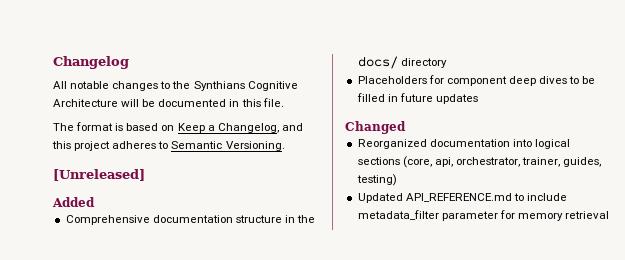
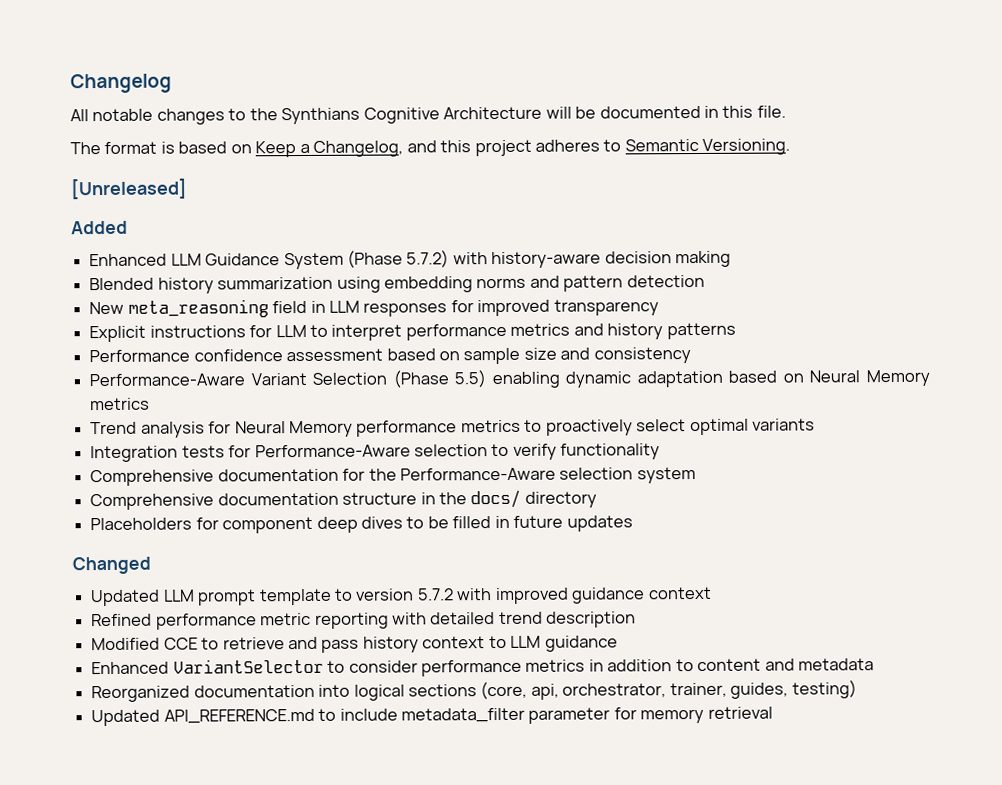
(95, 202) none -> [89,250,732,270] [89,274,705,294] [89,299,659,318] [89,322,736,343] [89,347,691,365] [89,369,930,389] [90,397,151,411] [90,418,816,438] [90,443,661,463] [90,467,696,487] // Enhanced LLM Guidance System (Phase 5.7.2) with history-aware decision making // Blended history summarization using embedding norms and pattern detection // New meta_reasoning field in LLM responses for improved transparency // Explicit instructions for LLM to interpret performance metrics and history patterns // Performance confidence assessment based on sample size and consistency // Performance-Aware Variant Selection (Phase 5.5) enabling dynamic adaptation based on Neural Memory metrics // Trend analysis for Neural Memory performance metrics to proactively select optimal variants // Integration tests for Performance-Aware selection to verify functionality // Comprehensive documentation for the Performance-Aware selection system
(406, 127) none -> [90,586,712,607] [91,611,637,630] [91,635,618,653] [91,658,875,677] // Updated LLM prompt template to version 5.7.2 with improved guidance context // Refined performance metric reporting with detailed trend description // Modified CCE to retrieve and pass history context to LLM guidance // Enhanced VariantSelector to consider performance metrics in addition to content and metadata

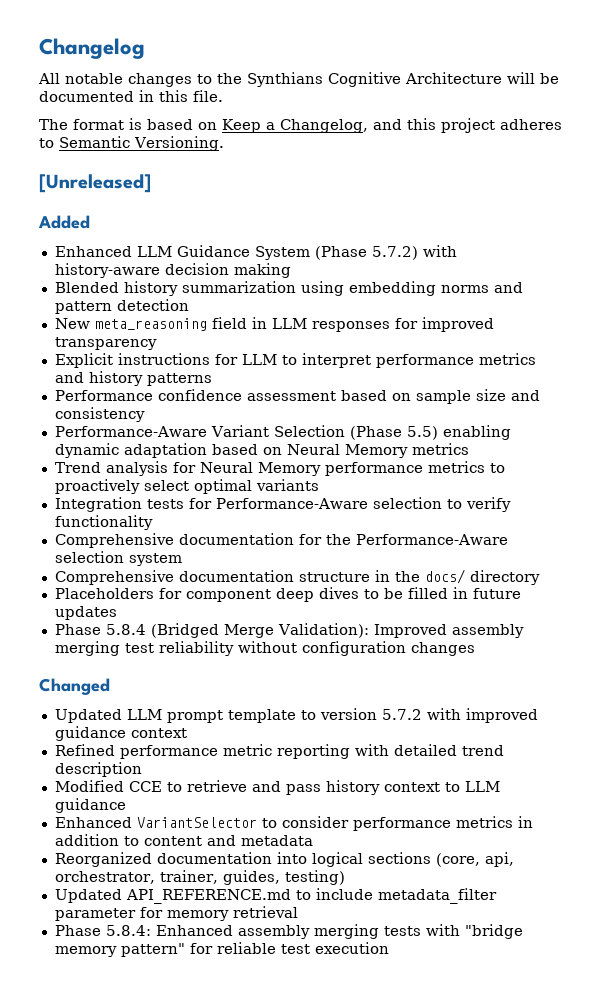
(633, 523) none -> [54,623,524,638] [54,641,475,656] // Phase 5.8.4 (Bridged Merge Validation): Improved assembly merging test reliability without configuration changes
(773, 712) none -> [54,924,523,939] [54,942,389,957] // Phase 5.8.4: Enhanced assembly merging tests with "bridge memory pattern" for reliable test execution

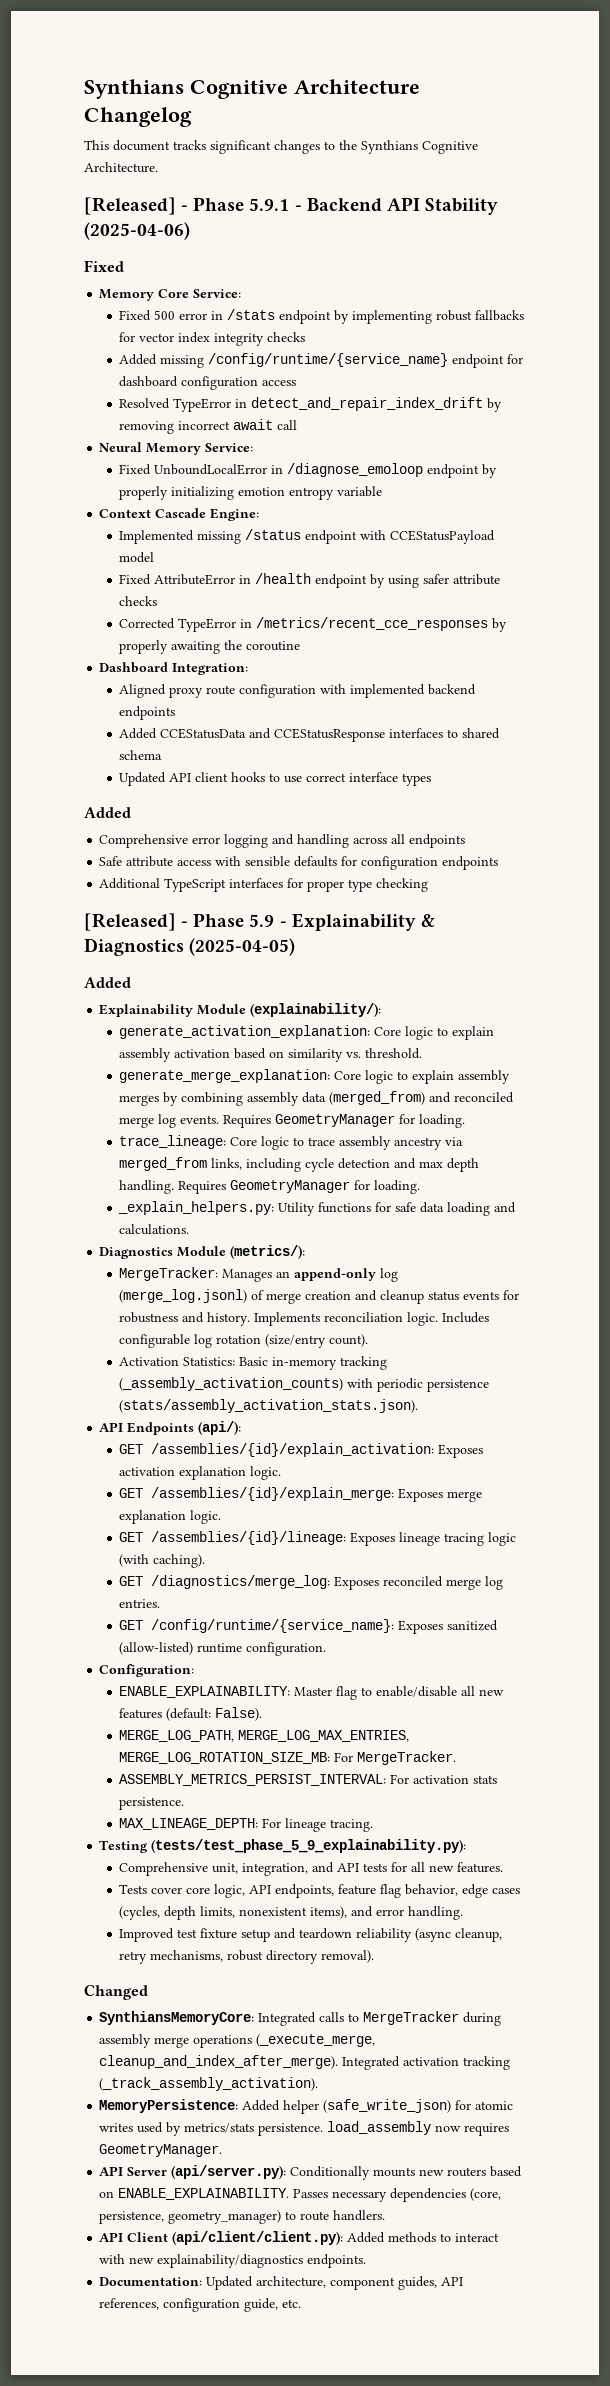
[39,38,145,59] [38,73,123,84] Changelog // All notable -> [84,79,420,99] [84,107,192,127] [84,140,271,154] Synthians Cognitive Architecture Changelog // This document tracks significant
[405,72,559,84] [39,90,223,102] [39,118,562,133] [39,136,224,151] [39,174,151,193] [38,215,90,229] [54,245,457,260] [54,263,291,278] [54,281,523,296] [54,299,189,314] [54,317,494,332] [54,337,157,350] [54,353,536,368] [54,371,212,386] [54,389,540,404] [54,407,145,422] [54,425,511,440] [54,443,469,458] [54,461,505,476] [54,479,319,494] [54,497,511,512] [54,515,153,530] [54,533,508,548] [54,551,182,566] [54,569,540,585] [54,587,521,602] [54,606,117,620] [54,623,524,638] [54,641,475,656] [39,678,110,695] [54,708,538,723] [54,726,187,741] [54,744,504,759] [54,762,142,777] [54,780,500,795] [54,798,126,813] [54,816,533,831] [54,834,313,846] [54,852,514,867] [54,870,345,885] [54,888,497,904] [54,906,298,921] [54,924,523,939] [54,942,389,957] Architecture will be documented in this file. // The format is based on Keep a Changelog, and this project adheres to Semantic Versioning. // [Unreleased] // Added // Enhanced LLM Guidance System (Phase 5.7.2) with history-aware decision making // Blended history summarization using embedding norms and pattern detection // New meta_reasoning field in LLM responses for improved transparency // Explicit instructions for LLM to interpret performance metrics and history patterns // Performance confidence assessment based on sample size and consistency // Performance-Aware Variant Selection (Phase 5.5) enabling dynamic adaptation based on Neural Memory metrics // Trend analysis for Neural Memory performance metrics to proactively select optimal variants // Integration tests for Performance-Aware selection to verify functionality // Comprehensive documentation for the Performance-Aware selection system // Comprehensive documentation structure in the docs/ directory // Placeholders for component deep dives to be filled in future updates // Phase 5.8.4 (Bridged Merge Validation): Improved assembly merging test reliability without configuration changes // Changed // Updated LLM prompt template to version 5.7.2 with improved guidance context // Refined performance metric reporting with detailed trend description // Modified CCE to retrieve and pass history context to LLM guidance // Enhanced VariantSelector to consider performance metrics in addition to content and metadata // Reorganized documentation into logical sections (core, api, orchestrator, trainer, guides, testing) // Updated API_REFERENCE.md to include metadata_filter parameter for memory retrieval // Phase 5.8.4: Enhanced assembly merging tests with "bridge memory pattern" for reliable test execution -> [84,162,158,173] [84,197,498,215] [84,222,190,240] [84,260,124,272] [99,289,242,301] [119,309,525,324] [119,332,306,346] [119,353,524,368] [119,376,297,390] [119,397,503,412] [119,419,298,434] [99,442,254,455] [119,463,498,478] [119,486,383,500] [99,508,260,521] [119,529,496,544] [119,552,155,563] [119,573,501,588] [119,596,158,606] [119,617,508,632] [119,640,301,654] [99,662,249,675] [119,684,477,698] [119,706,176,720] [119,728,501,742] [119,750,163,760] [119,772,432,786] [84,807,131,818] [99,834,466,848] [99,856,499,870] [99,878,429,892] [84,913,435,931] [84,938,296,956] [84,977,131,988] [99,1003,382,1017] [119,1025,495,1040] [119,1048,423,1062] [119,1069,511,1084] [119,1091,515,1106] [119,1114,466,1128] [119,1135,464,1150] [119,1157,480,1172] [119,1180,421,1194] [118,1201,517,1216] [119,1224,190,1235] [99,1245,306,1259] [119,1267,399,1282] [119,1289,520,1304] [119,1312,490,1326] [119,1334,369,1348] [119,1356,388,1370] [119,1377,490,1392] [119,1399,419,1413] [99,1421,242,1435] [119,1443,484,1458] [119,1466,282,1480] [119,1487,483,1502] [119,1510,222,1524] [119,1531,517,1546] [119,1554,206,1568] [119,1575,504,1590] [119,1599,161,1608] [119,1619,499,1634] [119,1642,327,1656] [99,1664,195,1677] [119,1686,505,1700] [119,1707,263,1721] [119,1730,410,1742] [119,1751,457,1765] [119,1774,498,1786] [119,1797,185,1810] [119,1818,374,1832] [99,1839,467,1853] [119,1862,504,1876] [119,1884,521,1898] [119,1906,464,1920] [119,1928,503,1942] [119,1950,375,1964] [84,1985,148,2000] [99,2011,502,2026] [99,2034,376,2048] [99,2055,511,2070] [99,2077,319,2091] [99,2099,514,2114] [99,2121,510,2136] [99,2144,223,2157] [99,2165,523,2180] [99,2188,502,2202] [99,2210,386,2224] [99,2231,500,2245] [99,2254,367,2268] [99,2276,464,2290] [99,2298,302,2312] Architecture. // [Released] - Phase 5.9.1 - Backend API Stability (2025-04-06) // Fixed // Memory Core Service: // Fixed 500 error in /stats endpoint by implementing robust fallbacks for vector index integrity checks // Added missing /config/runtime/{service_name} endpoint for dashboard configuration access // Resolved TypeError in detect_and_repair_index_drift by removing incorrect await call // Neural Memory Service: // Fixed UnboundLocalError in /diagnose_emoloop endpoint by properly initializing emotion entropy variable // Context Cascade Engine: // Implemented missing /status endpoint with CCEStatusPayload model // Fixed AttributeError in /health endpoint by using safer attribute checks // Corrected TypeError in /metrics/recent_cce_responses by properly awaiting the coroutine // Dashboard Integration: // Aligned proxy route configuration with implemented backend endpoints // Added CCEStatusData and CCEStatusResponse interfaces to shared schema // Updated API client hooks to use correct interface types // Added // Comprehensive error logging and handling across all endpoints // Safe attribute access with sensible defaults for configuration endpoints // Additional TypeScript interfaces for proper type checking // [Released] - Phase 5.9 - Explainability & Diagnostics (2025-04-05) // Added // Explainability Module (explainability/): // generate_activation_explanation: Core logic to explain assembly activation based on similarity vs. threshold. // generate_merge_explanation: Core logic to explain assembly merges by combining assembly data (merged_from) and reconciled merge log events. Requires GeometryManager for loading. // trace_lineage: Core logic to trace assembly ancestry via merged_from links, including cycle detection and max depth handling. Requires GeometryManager for loading. // _explain_helpers.py: Utility functions for safe data loading and calculations. // Diagnostics Module (metrics/): // MergeTracker: Manages an append-only log (merge_log.jsonl) of merge creation and cleanup status events for robustness and history. Implements reconciliation logic. Includes configurable log rotation (size/entry count). // Activation Statistics: Basic in-memory tracking (_assembly_activation_counts) with periodic persistence (stats/assembly_activation_stats.json). // API Endpoints (api/): // GET /assemblies/{id}/explain_activation: Exposes activation explanation logic. // GET /assemblies/{id}/explain_merge: Exposes merge explanation logic. // GET /assemblies/{id}/lineage: Exposes lineage tracing logic (with caching). // GET /diagnostics/merge_log: Exposes reconciled merge log entries. // GET /config/runtime/{service_name}: Exposes sanitized (allow-listed) runtime configuration. // Configuration: // ENABLE_EXPLAINABILITY: Master flag to enable/disable all new features (default: False). // MERGE_LOG_PATH, MERGE_LOG_MAX_ENTRIES, MERGE_LOG_ROTATION_SIZE_MB: For MergeTracker. // ASSEMBLY_METRICS_PERSIST_INTERVAL: For activation stats persistence. // MAX_LINEAGE_DEPTH: For lineage tracing. // Testing (tests/test_phase_5_9_explainability.py): // Comprehensive unit, integration, and API tests for all new features. // Tests cover core logic, API endpoints, feature flag behavior, edge cases (cycles, depth limits, nonexistent items), and error handling. // Improved test fixture setup and teardown reliability (async cleanup, retry mechanisms, robust directory removal). // Changed // SynthiansMemoryCore: Integrated calls to MergeTracker during assembly merge operations (_execute_merge, cleanup_and_index_after_merge). Integrated activation tracking (_track_assembly_activation). // MemoryPersistence: Added helper (safe_write_json) for atomic writes used by metrics/stats persistence. load_assembly now requires GeometryManager. // API Server (api/server.py): Conditionally mounts new routers based on ENABLE_EXPLAINABILITY. Passes necessary dependencies (core, persistence, geometry_manager) to route handlers. // API Client (api/client/client.py): Added methods to interact with new explainability/diagnostics endpoints. // Documentation: Updated architecture, component guides, API references, configuration guide, etc.

